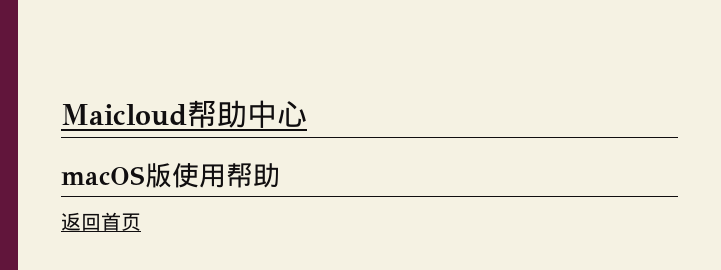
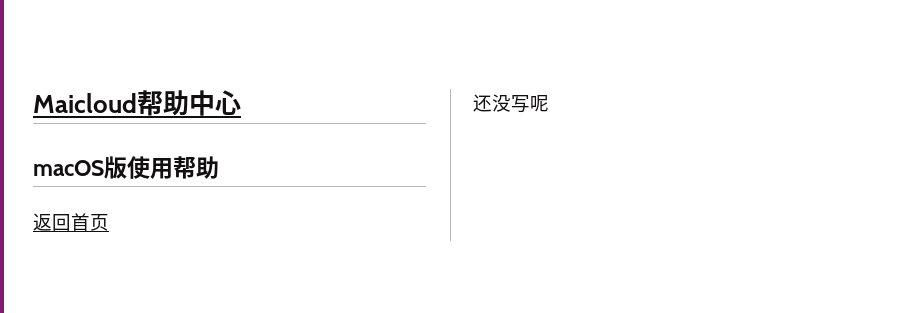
(141, 222) none -> [473,94,549,113] // 还没写呢

